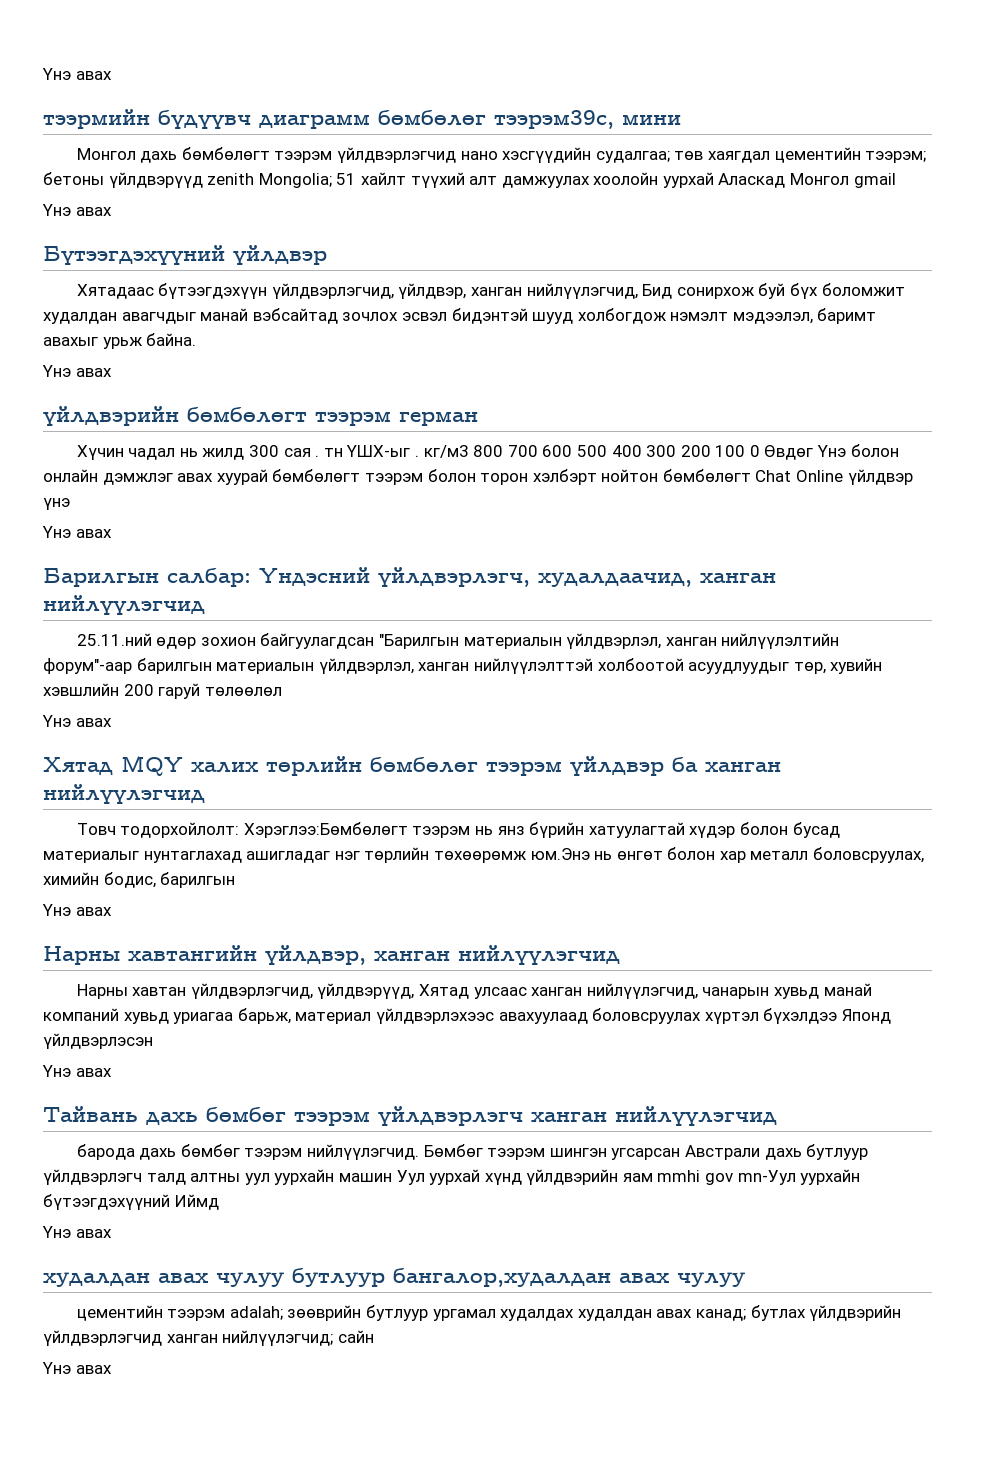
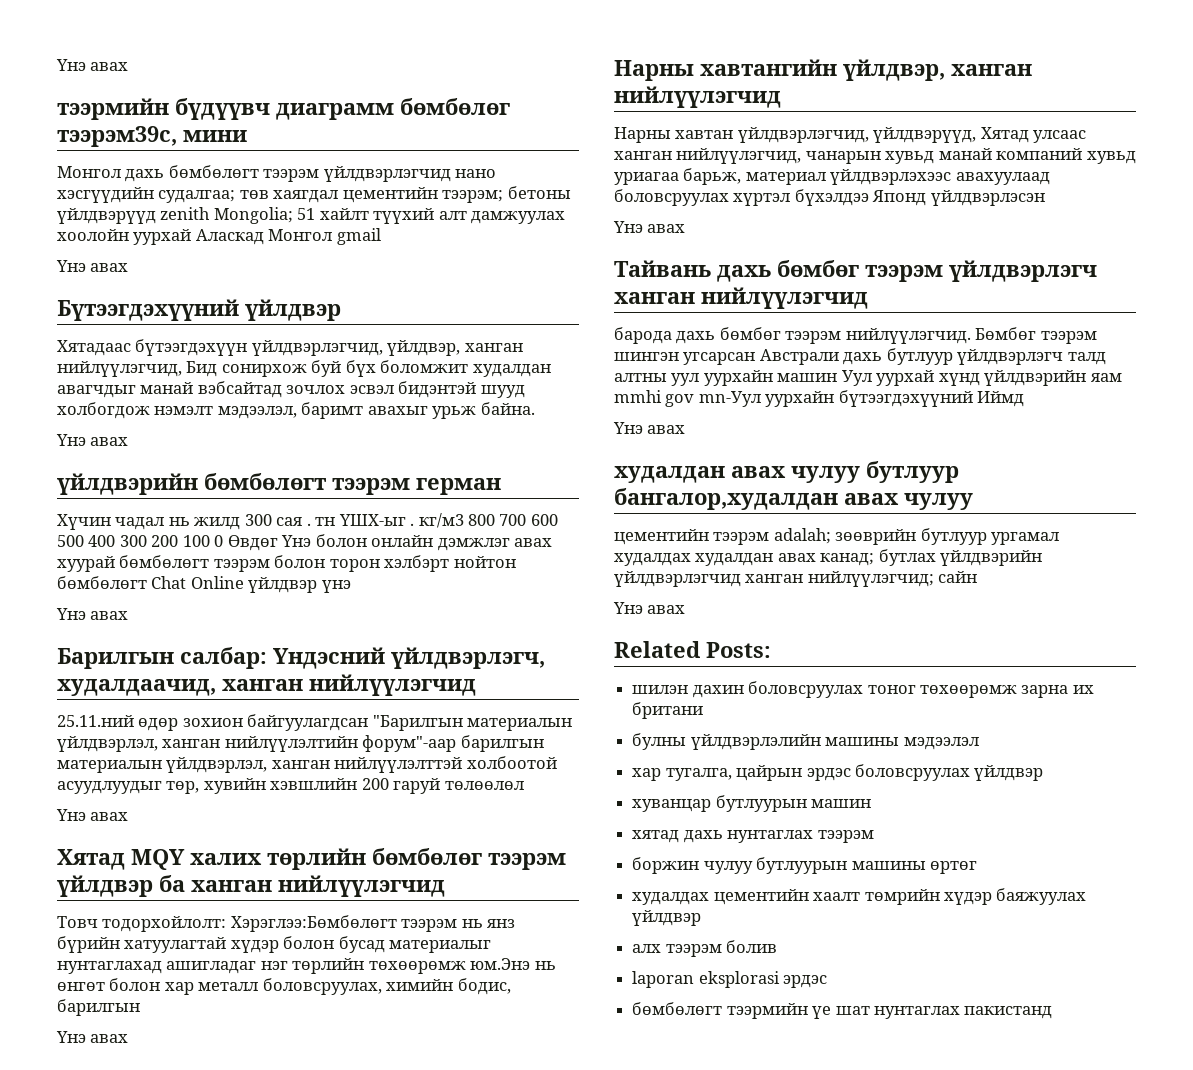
(112, 1369) none -> [614,641,771,658] [632,681,1094,698] [632,702,704,719] [632,733,979,750] [632,764,1044,781] [632,795,872,812] [632,830,874,843] [632,857,977,874] [632,888,1087,905] [632,910,702,926] [632,940,778,957] [632,971,828,988] [632,1002,1053,1019] // Related Posts: // шилэн дахин боловсруулах тоног төхөөрөмж зарна их британи // булны үйлдвэрлэлийн машины мэдээлэл // хар тугалга, цайрын эрдэс боловсруулах үйлдвэр // хуванцар бутлуурын машин // хятад дахь нунтаглах тээрэм // боржин чулуу бутлуурын машины өртөг // худалдах цементийн хаалт төмрийн хүдэр баяжуулах үйлдвэр // алх тээрэм болив // laporan eksplorasi эрдэс // бөмбөлөгт тээрмийн үе шат нунтаглах пакистанд

